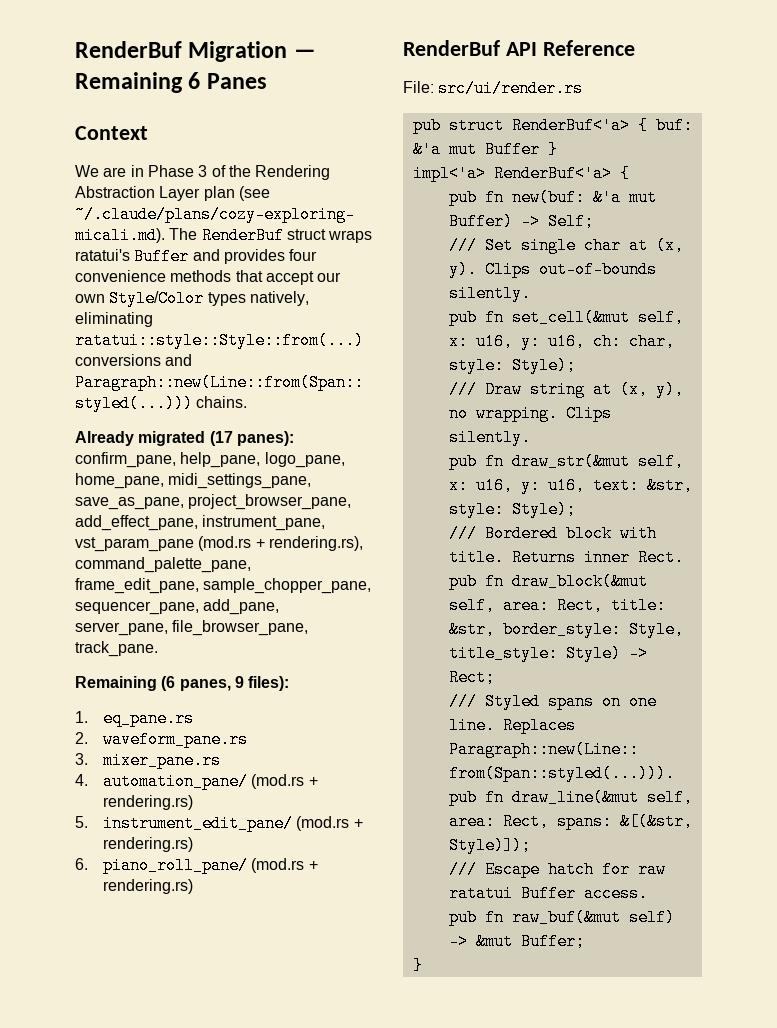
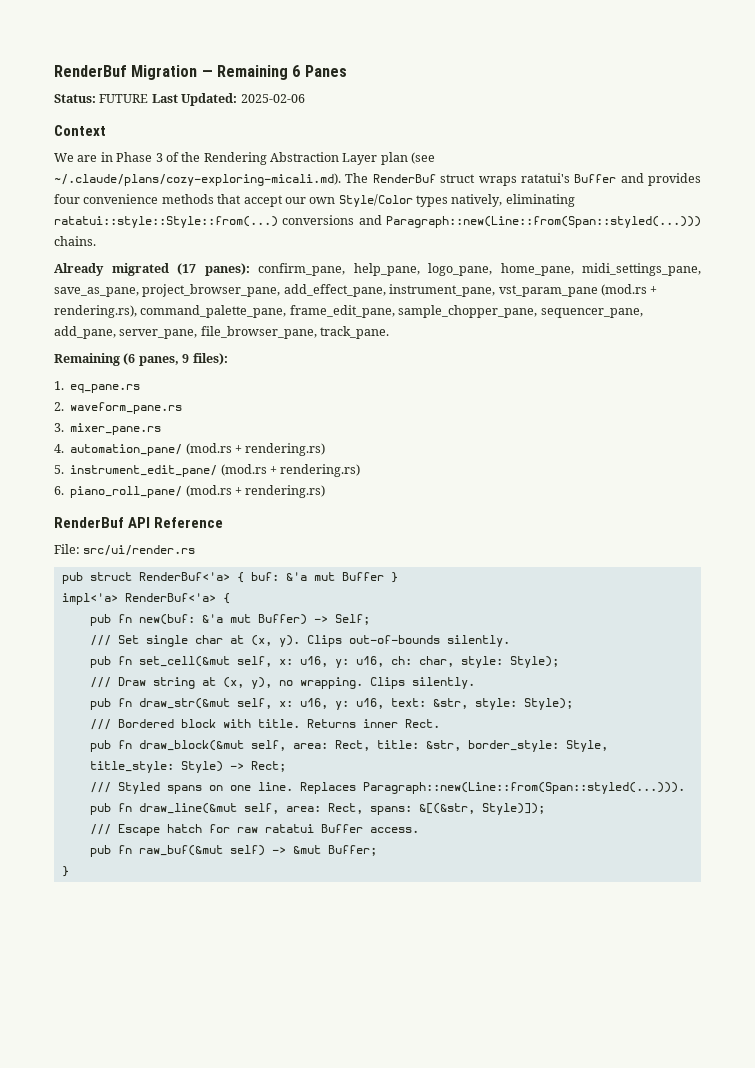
(267, 81) none -> [54,93,305,106] // Status: FUTURE Last Updated: 2025-02-06

